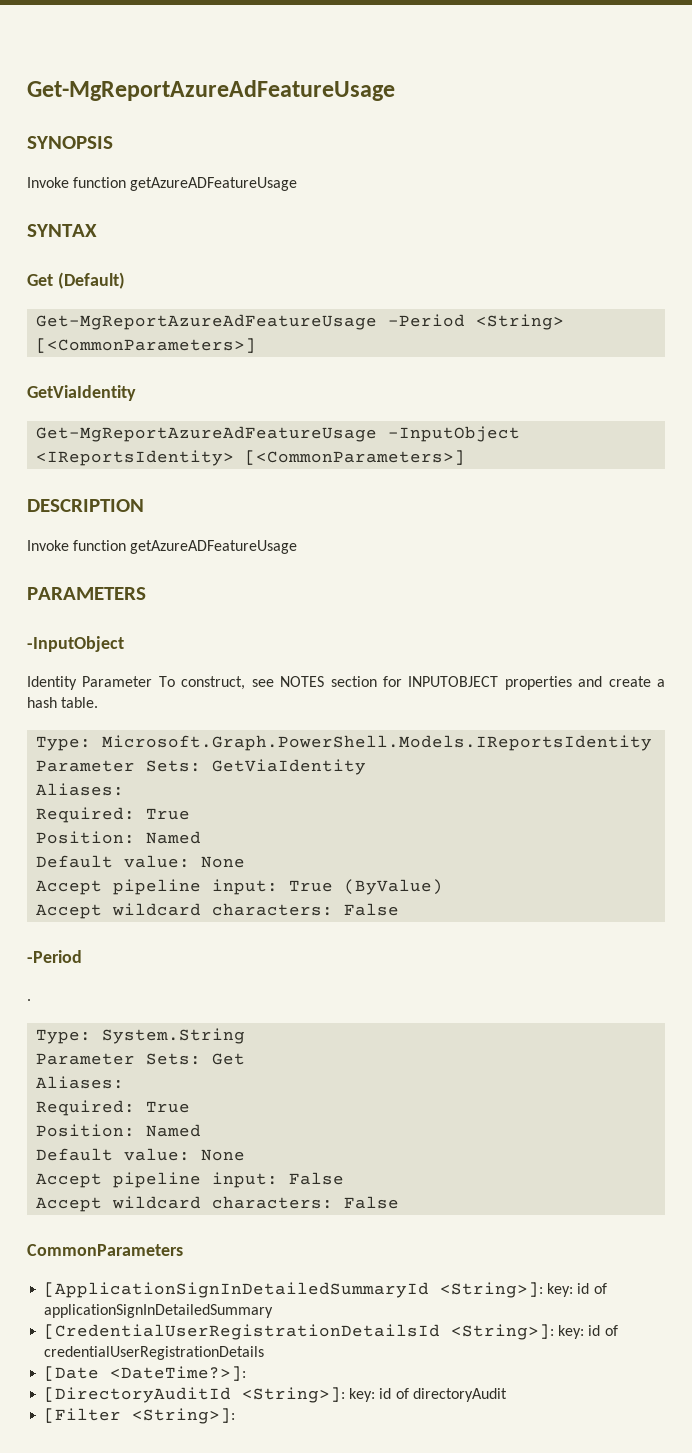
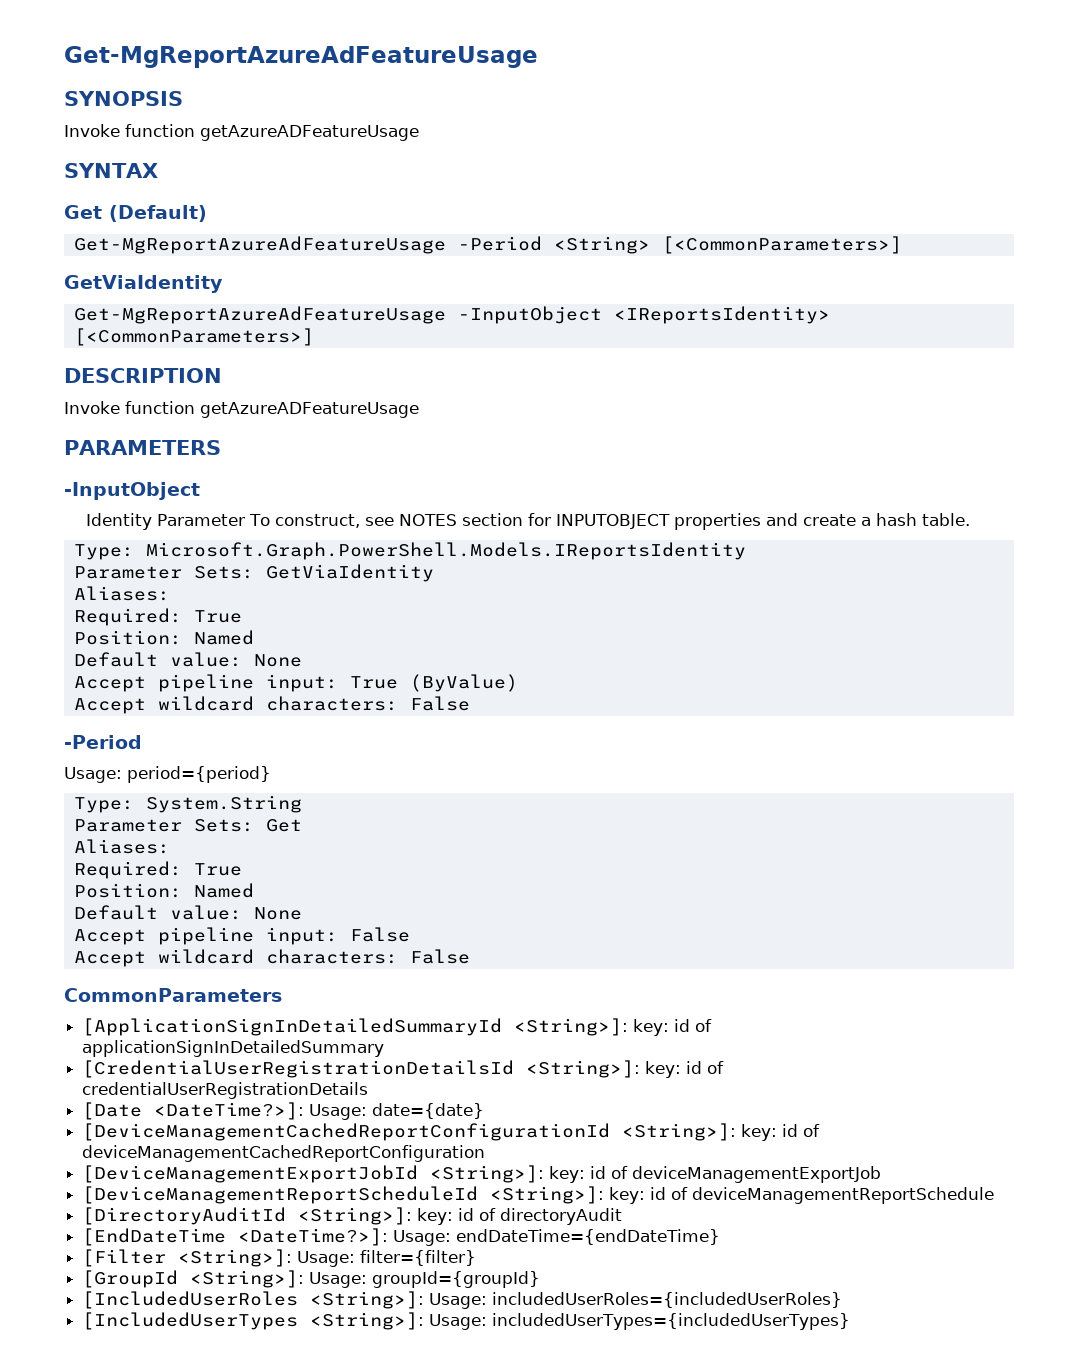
[27,999,31,1001] . -> [64,766,271,783] Usage: period={period}
(247, 1373) none -> [309,1103,485,1120] [82,1123,821,1141] [82,1145,486,1162] [82,1165,882,1183] [82,1186,995,1204] Usage: date={date} // [DeviceManagementCachedReportConfigurationId <String>]: key: id of deviceManagementCachedReportConfiguration // [DeviceManagementExportJobId <String>]: key: id of deviceManagementExportJob // [DeviceManagementReportScheduleId <String>]: key: id of deviceManagementReportSchedule
[44,1408,236,1424] [Filter <String>]: -> [82,1228,721,1246] [82,1249,477,1267] [82,1270,541,1288] [82,1291,843,1309] [82,1312,851,1330] [EndDateTime <DateTime?>]: Usage: endDateTime={endDateTime} // [Filter <String>]: Usage: filter={filter} // [GroupId <String>]: Usage: groupId={groupId} // [IncludedUserRoles <String>]: Usage: includedUserRoles={includedUserRoles} // [IncludedUserTypes <String>]: Usage: includedUserTypes={includedUserTypes}

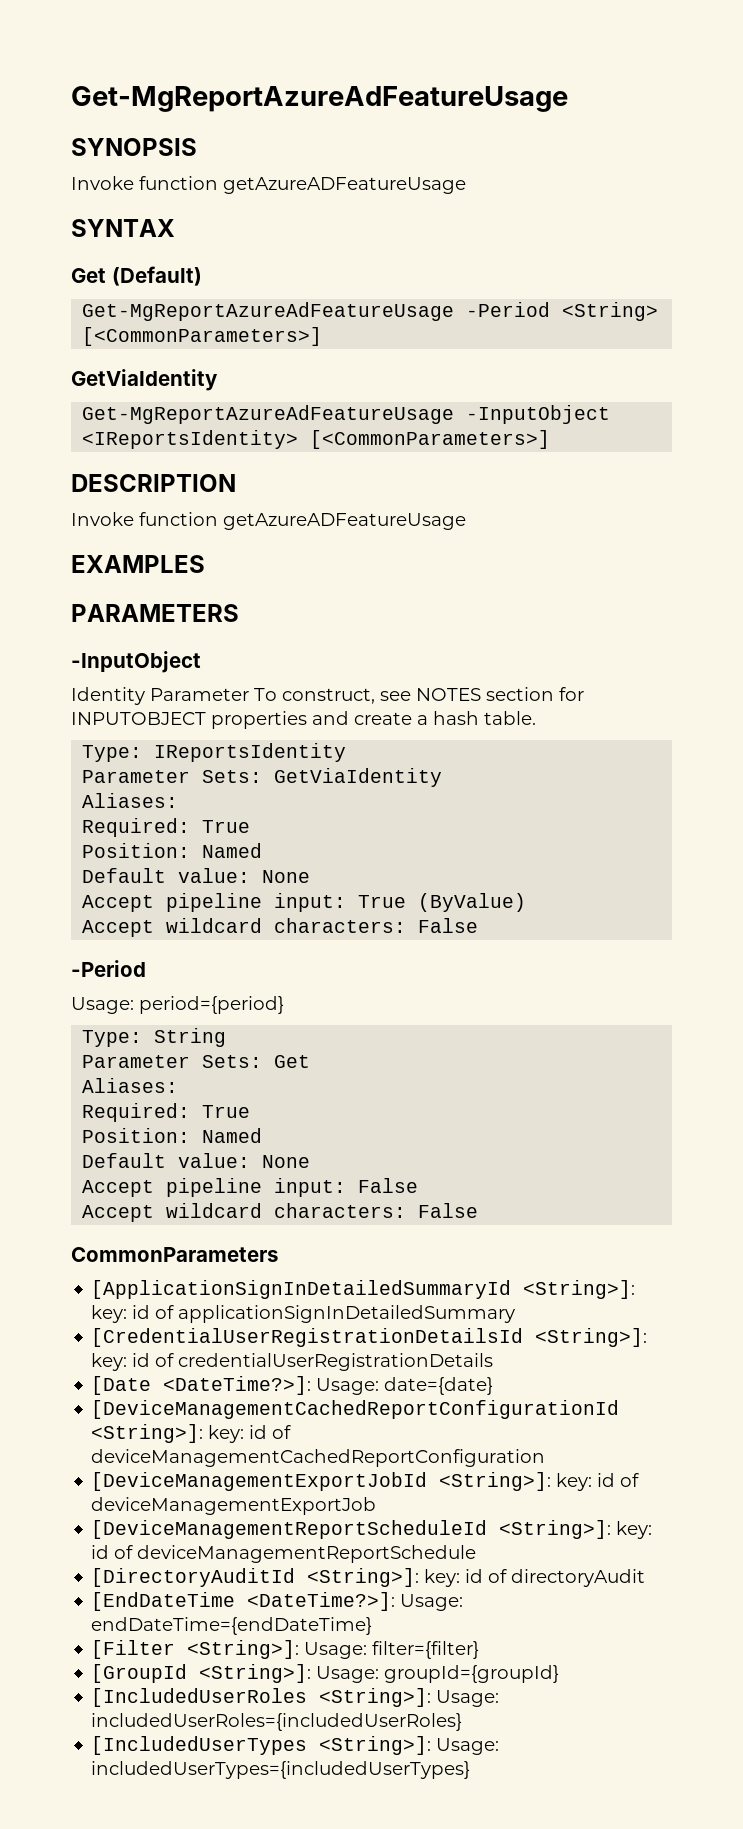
(419, 410) none -> [71,555,205,573] // EXAMPLES
[145,542,746,560] Microsoft.Graph.PowerShell.Models.IReportsIdentity -> [154,743,347,762] IReportsIdentity
[145,795,302,813] System.String -> [154,1028,227,1047] String

